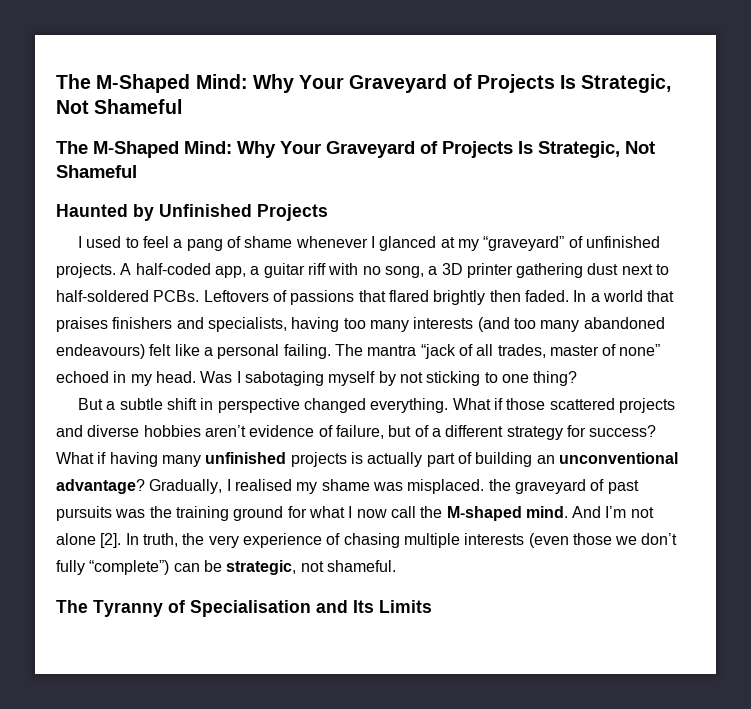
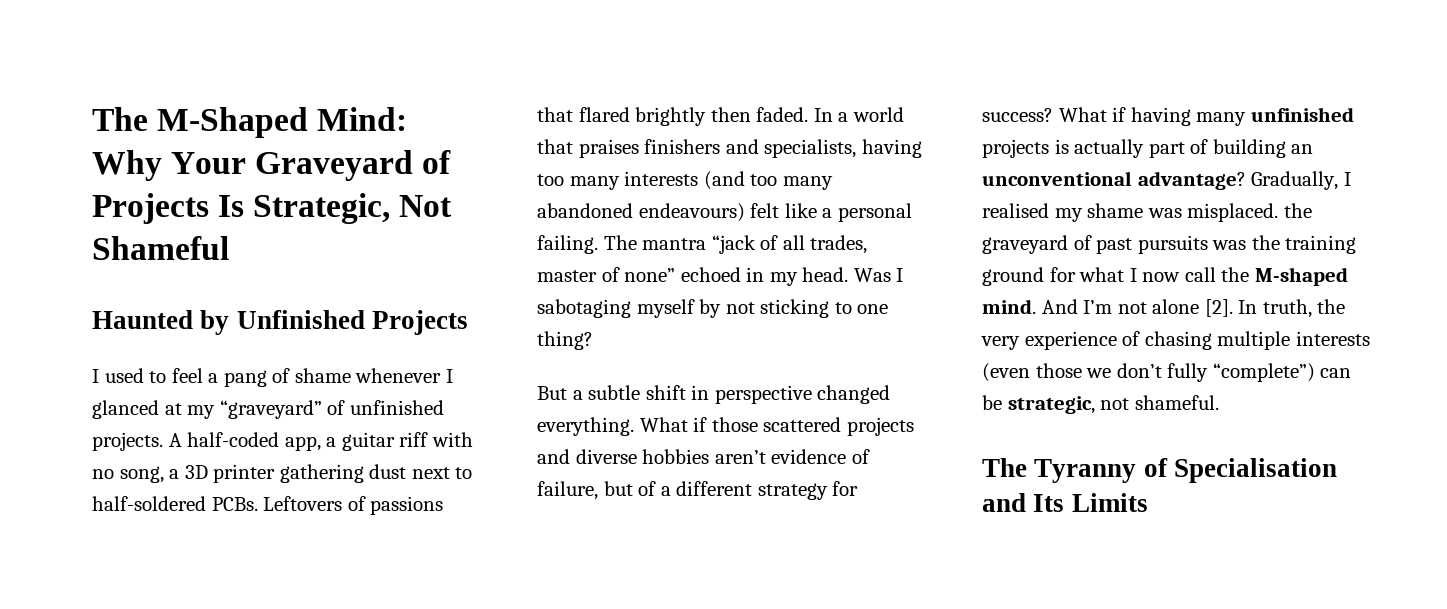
[56,141,655,158] [56,165,137,178] // The M-Shaped Mind: Why Your Graveyard of Projects Is Strategic, Not Shameful -> (229, 248) none

